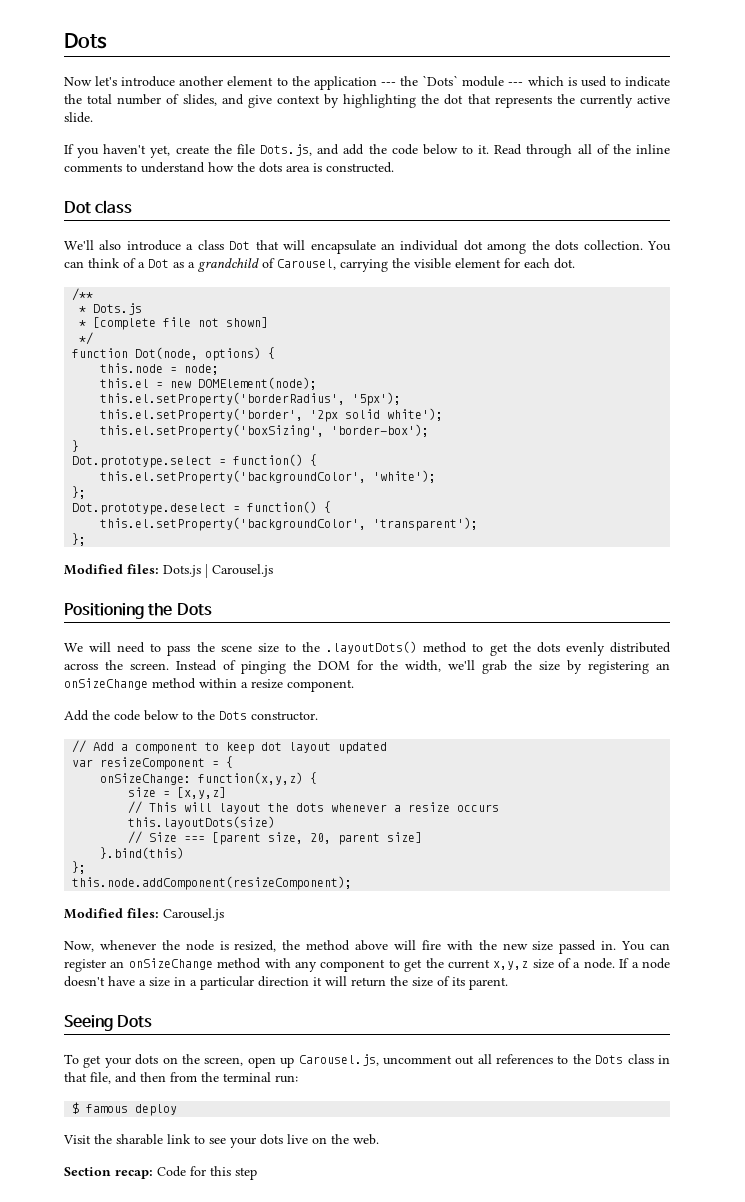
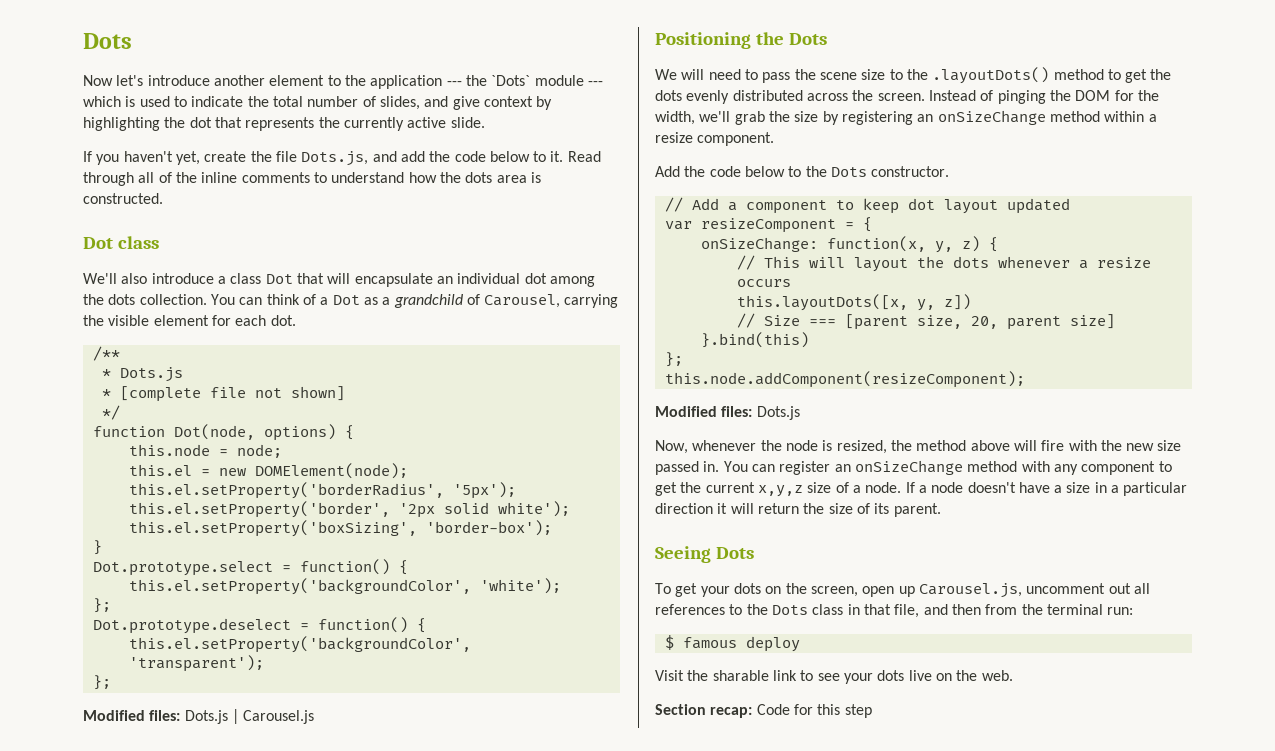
[198,772,318,785] [128,787,227,799] function(x,y,z) { // size = [x,y,z] -> [826,236,998,253] function(x, y, z) {
[128,816,276,829] this.layoutDots(size) -> [736,294,971,311] this.layoutDots([x, y, z])
[163,908,224,921] Carousel.js -> [756,406,800,420] Dots.js

